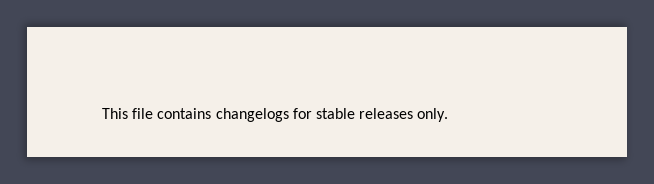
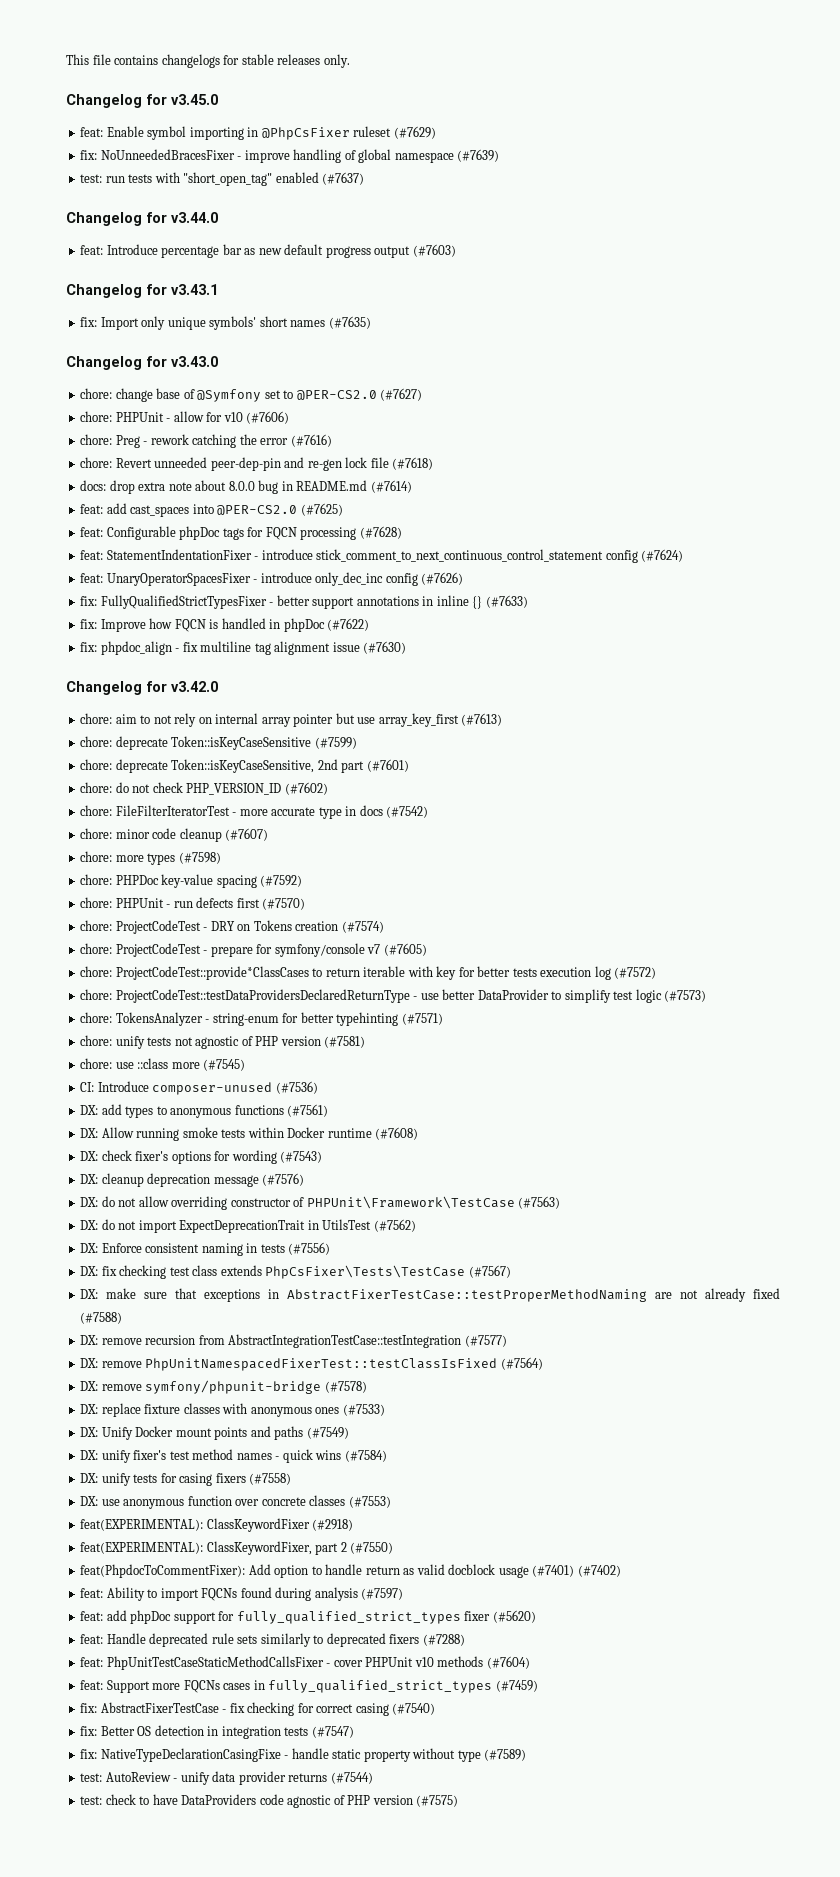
(449, 115) none -> [66,94,218,108] [80,126,436,140] [80,149,500,163] [80,172,365,186] [66,212,218,226] [80,244,456,258] [66,284,218,298] [80,316,371,330] [66,356,218,370] [80,388,423,402] [80,411,290,424] [80,434,332,448] [80,457,434,471] [80,480,412,494] [80,503,343,517] [80,526,402,540] [80,549,684,563] [80,572,464,586] [80,595,528,609] [80,618,370,632] [80,641,407,655] [66,681,218,695] [80,713,503,727] [80,736,357,750] [80,759,409,773] [80,782,328,795] [80,805,429,819] [80,828,269,842] [80,851,221,865] [80,874,303,888] [80,897,306,910] [80,920,384,934] [80,943,427,957] [80,966,657,980] [80,989,707,1003] [80,1012,443,1026] [80,1035,366,1049] [80,1058,246,1071] [80,1081,318,1095] [80,1104,329,1118] [80,1127,419,1141] [80,1150,323,1164] [80,1173,305,1187] [80,1196,561,1210] [80,1219,416,1233] [80,1242,331,1256] [80,1265,511,1279] [80,1288,781,1302] [80,1312,123,1324] [80,1334,507,1348] [80,1357,543,1371] [80,1380,367,1394] [80,1403,385,1417] [80,1426,349,1440] [80,1449,387,1463] [80,1473,292,1486] [80,1495,391,1509] [80,1518,354,1532] [80,1541,394,1555] [80,1564,621,1578] [80,1587,404,1601] [80,1610,536,1624] [80,1633,465,1647] [80,1656,530,1670] [80,1680,538,1693] [80,1702,436,1716] [80,1725,354,1739] [80,1748,527,1762] [80,1771,373,1785] [80,1794,459,1808] // Changelog for v3.45.0 // feat: Enable symbol importing in @PhpCsFixer ruleset (#7629) // fix: NoUnneededBracesFixer - improve handling of global namespace (#7639) // test: run tests with "short_open_tag" enabled (#7637) // Changelog for v3.44.0 // feat: Introduce percentage bar as new default progress output (#7603) // Changelog for v3.43.1 // fix: Import only unique symbols' short names (#7635) // Changelog for v3.43.0 // chore: change base of @Symfony set to @PER-CS2.0 (#7627) // chore: PHPUnit - allow for v10 (#7606) // chore: Preg - rework catching the error (#7616) // chore: Revert unneeded peer-dep-pin and re-gen lock file (#7618) // docs: drop extra note about 8.0.0 bug in README.md (#7614) // feat: add cast_spaces into @PER-CS2.0 (#7625) // feat: Configurable phpDoc tags for FQCN processing (#7628) // feat: StatementIndentationFixer - introduce stick_comment_to_next_continuous_control_statement config (#7624) // feat: UnaryOperatorSpacesFixer - introduce only_dec_inc config (#7626) // fix: FullyQualifiedStrictTypesFixer - better support annotations in inline {} (#7633) // fix: Improve how FQCN is handled in phpDoc (#7622) // fix: phpdoc_align - fix multiline tag alignment issue (#7630) // Changelog for v3.42.0 // chore: aim to not rely on internal array pointer but use array_key_first (#7613) // chore: deprecate Token::isKeyCaseSensitive (#7599) // chore: deprecate Token::isKeyCaseSensitive, 2nd part (#7601) // chore: do not check PHP_VERSION_ID (#7602) // chore: FileFilterIteratorTest - more accurate type in docs (#7542) // chore: minor code cleanup (#7607) // chore: more types (#7598) // chore: PHPDoc key-value spacing (#7592) // chore: PHPUnit - run defects first (#7570) // chore: ProjectCodeTest - DRY on Tokens creation (#7574) // chore: ProjectCodeTest - prepare for symfony/console v7 (#7605) // chore: ProjectCodeTest::provide*ClassCases to return iterable with key for better tests execution log (#7572) // chore: ProjectCodeTest::testDataProvidersDeclaredReturnType - use better DataProvider to simplify test logic (#7573) // chore: TokensAnalyzer - string-enum for better typehinting (#7571) // chore: unify tests not agnostic of PHP version (#7581) // chore: use ::class more (#7545) // CI: Introduce composer-unused (#7536) // DX: add types to anonymous functions (#7561) // DX: Allow running smoke tests within Docker runtime (#7608) // DX: check fixer's options for wording (#7543) // DX: cleanup deprecation message (#7576) // DX: do not allow overriding constructor of PHPUnit\Framework\TestCase (#7563) // DX: do not import ExpectDeprecationTrait in UtilsTest (#7562) // DX: Enforce consistent naming in tests (#7556) // DX: fix checking test class extends PhpCsFixer\Tests\TestCase (#7567) // DX: make sure that exceptions in AbstractFixerTestCase::testProperMethodNaming are not already fixed (#7588) // DX: remove recursion from AbstractIntegrationTestCase::testIntegration (#7577) // DX: remove PhpUnitNamespacedFixerTest::testClassIsFixed (#7564) // DX: remove symfony/phpunit-bridge (#7578) // DX: replace fixture classes with anonymous ones (#7533) // DX: Unify Docker mount points and paths (#7549) // DX: unify fixer's test method names - quick wins (#7584) // DX: unify tests for casing fixers (#7558) // DX: use anonymous function over concrete classes (#7553) // feat(EXPERIMENTAL): ClassKeywordFixer (#2918) // feat(EXPERIMENTAL): ClassKeywordFixer, part 2 (#7550) // feat(PhpdocToCommentFixer): Add option to handle return as valid docblock usage (#7401) (#7402) // feat: Ability to import FQCNs found during analysis (#7597) // feat: add phpDoc support for fully_qualified_strict_types fixer (#5620) // feat: Handle deprecated rule sets similarly to deprecated fixers (#7288) // feat: PhpUnitTestCaseStaticMethodCallsFixer - cover PHPUnit v10 methods (#7604) // feat: Support more FQCNs cases in fully_qualified_strict_types (#7459) // fix: AbstractFixerTestCase - fix checking for correct casing (#7540) // fix: Better OS detection in integration tests (#7547) // fix: NativeTypeDeclarationCasingFixe - handle static property without type (#7589) // test: AutoReview - unify data provider returns (#7544) // test: check to have DataProviders code agnostic of PHP version (#7575)

